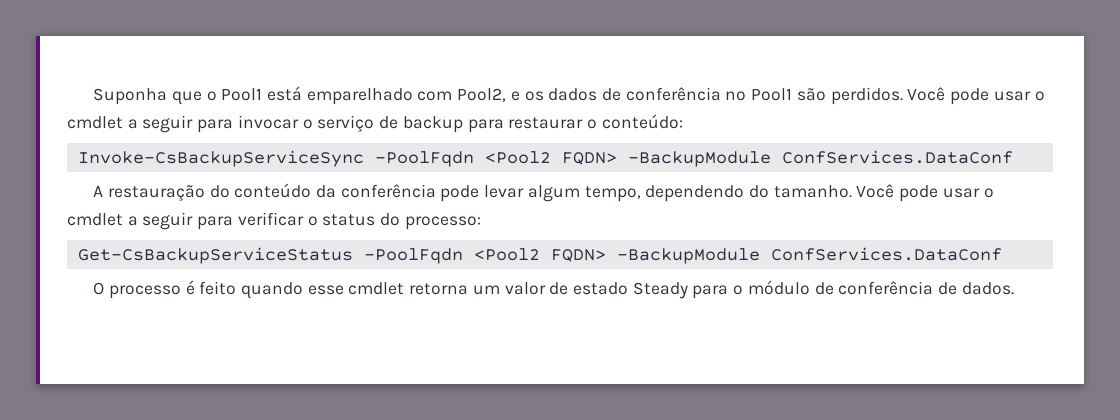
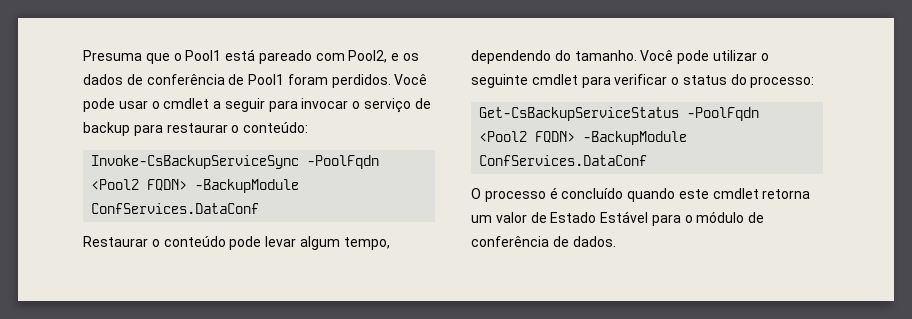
[93,88,168,105] Suponha -> [83,50,142,61] Presuma
[306,88,413,105] emparelhado -> [258,50,312,64] pareado
[725,88,826,101] no Pool1 são -> [228,74,328,85] de Pool1 foram
[93,183,436,201] A restauração do conteúdo da conferência -> [83,236,226,247] Restaurar o conteúdo
[942,188,994,198] [67,212,194,230] usar o cmdlet a seguir -> [712,50,769,61] [471,74,578,88] utilizar o seguinte cmdlet
[199,281,344,299] feito quando esse -> [561,188,709,202] concluído quando este
[573,282,688,299] estado Steady -> [550,211,649,223] Estado Estável

